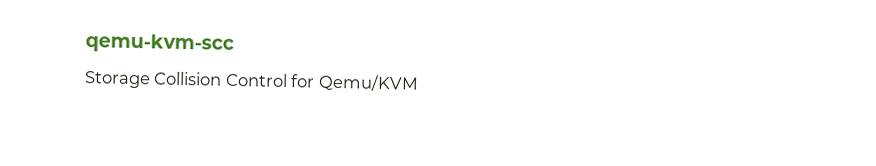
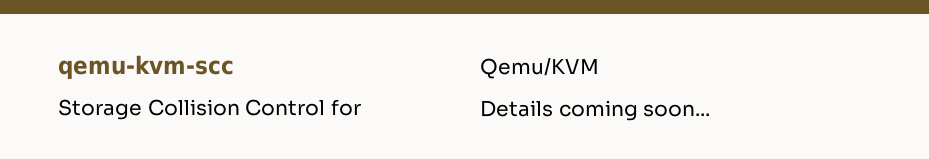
(419, 82) none -> [480,100,711,121] // Details coming soon...

